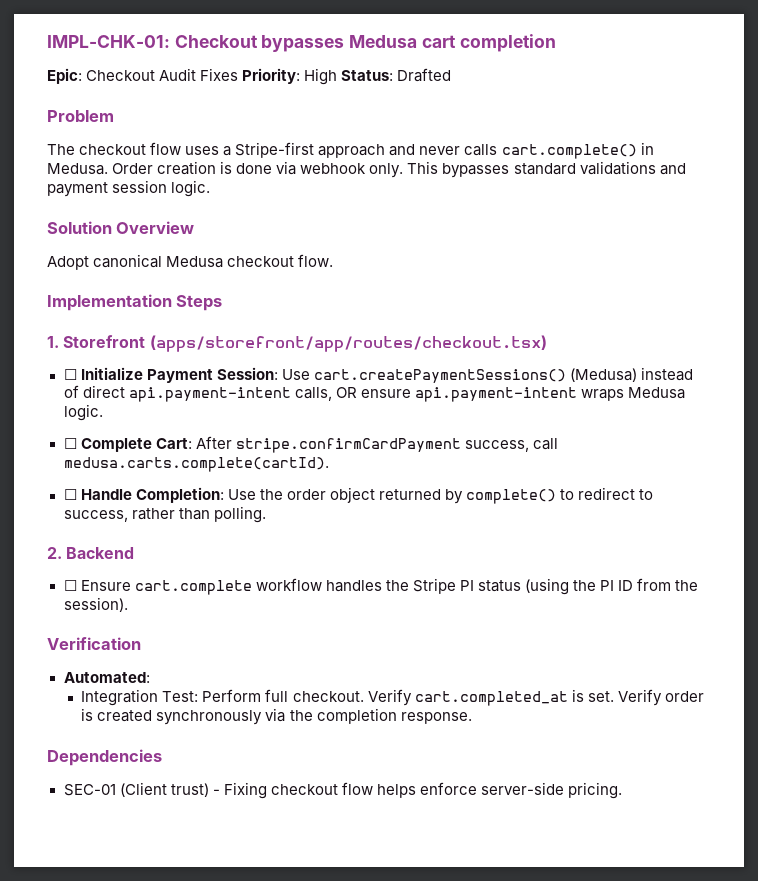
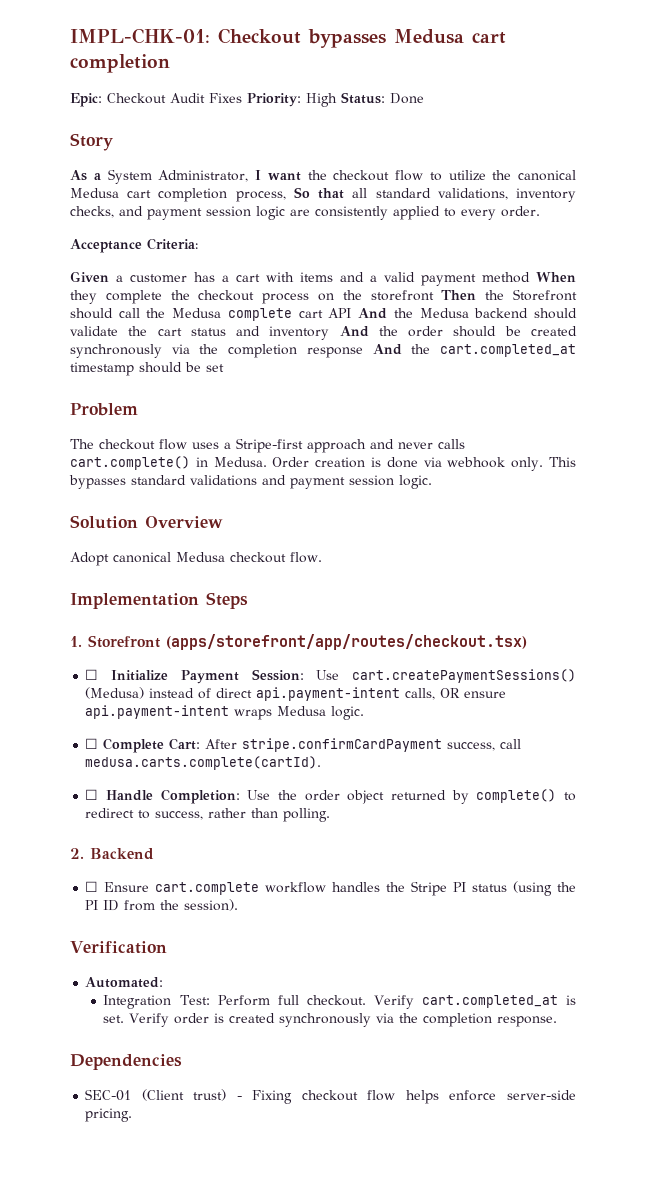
[397,68,452,82] Drafted -> [390,93,424,104] [70,133,113,151] [70,169,576,184] [70,187,576,202] [70,206,540,220] [70,238,198,253] [70,271,576,286] [70,289,577,304] [70,308,578,321] [70,326,577,340] [70,344,576,358] [70,362,224,376] Done // Story // As a System Administrator, I want the checkout flow to utilize the canonical Medusa cart completion process, So that all standard validations, inventory checks, and payment session logic are consistently applied to every order. // Acceptance Criteria: // Given a customer has a cart with items and a valid payment method When they complete the checkout process on the storefront Then the Storefront should call the Medusa complete cart API And the Medusa backend should validate the cart status and inventory And the order should be created synchronously via the completion response And the cart.completed_at timestamp should be set

